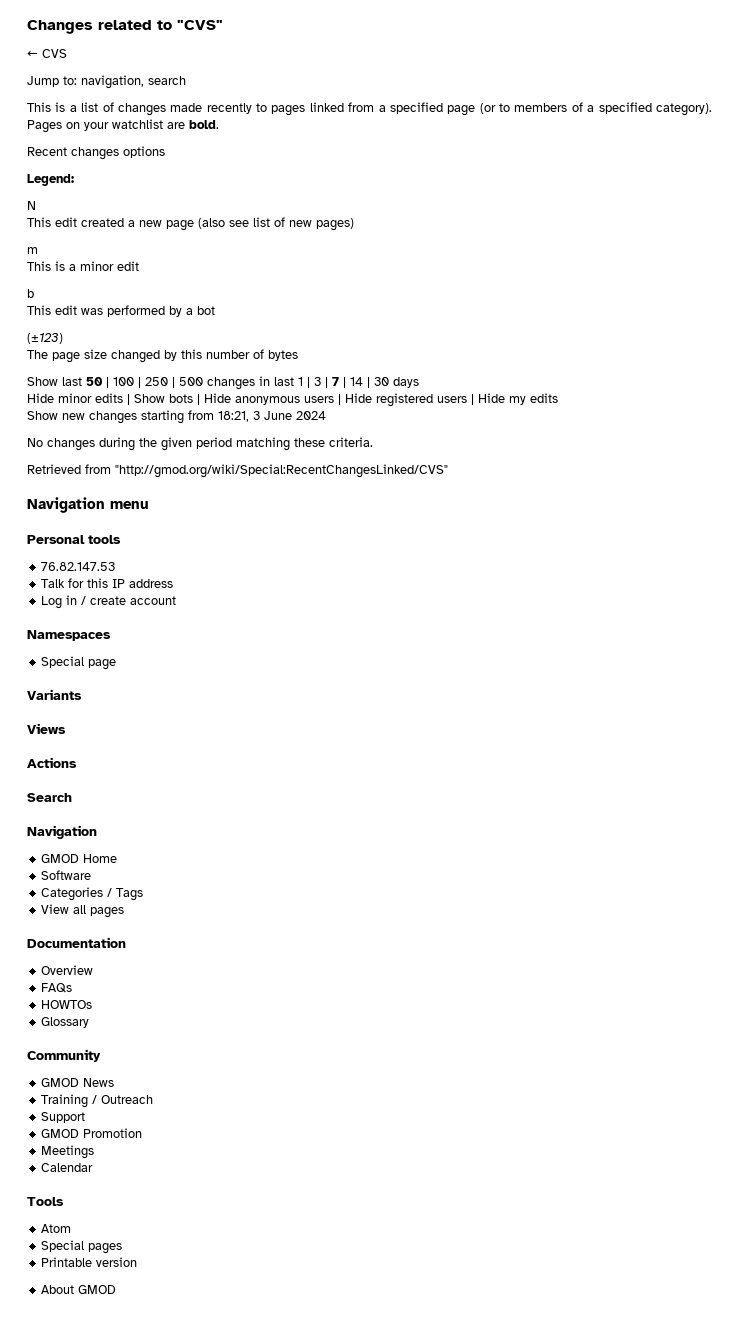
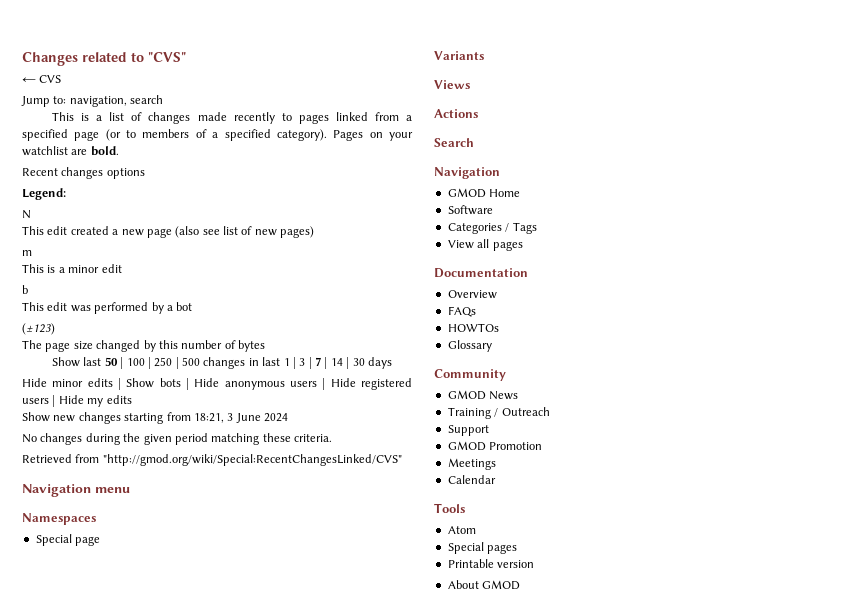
[27,535,121,544] [40,562,115,571] [40,578,173,588] [40,595,176,609] // Personal tools // 76.82.147.53 // Talk for this IP address // Log in / create account -> (130, 490) none

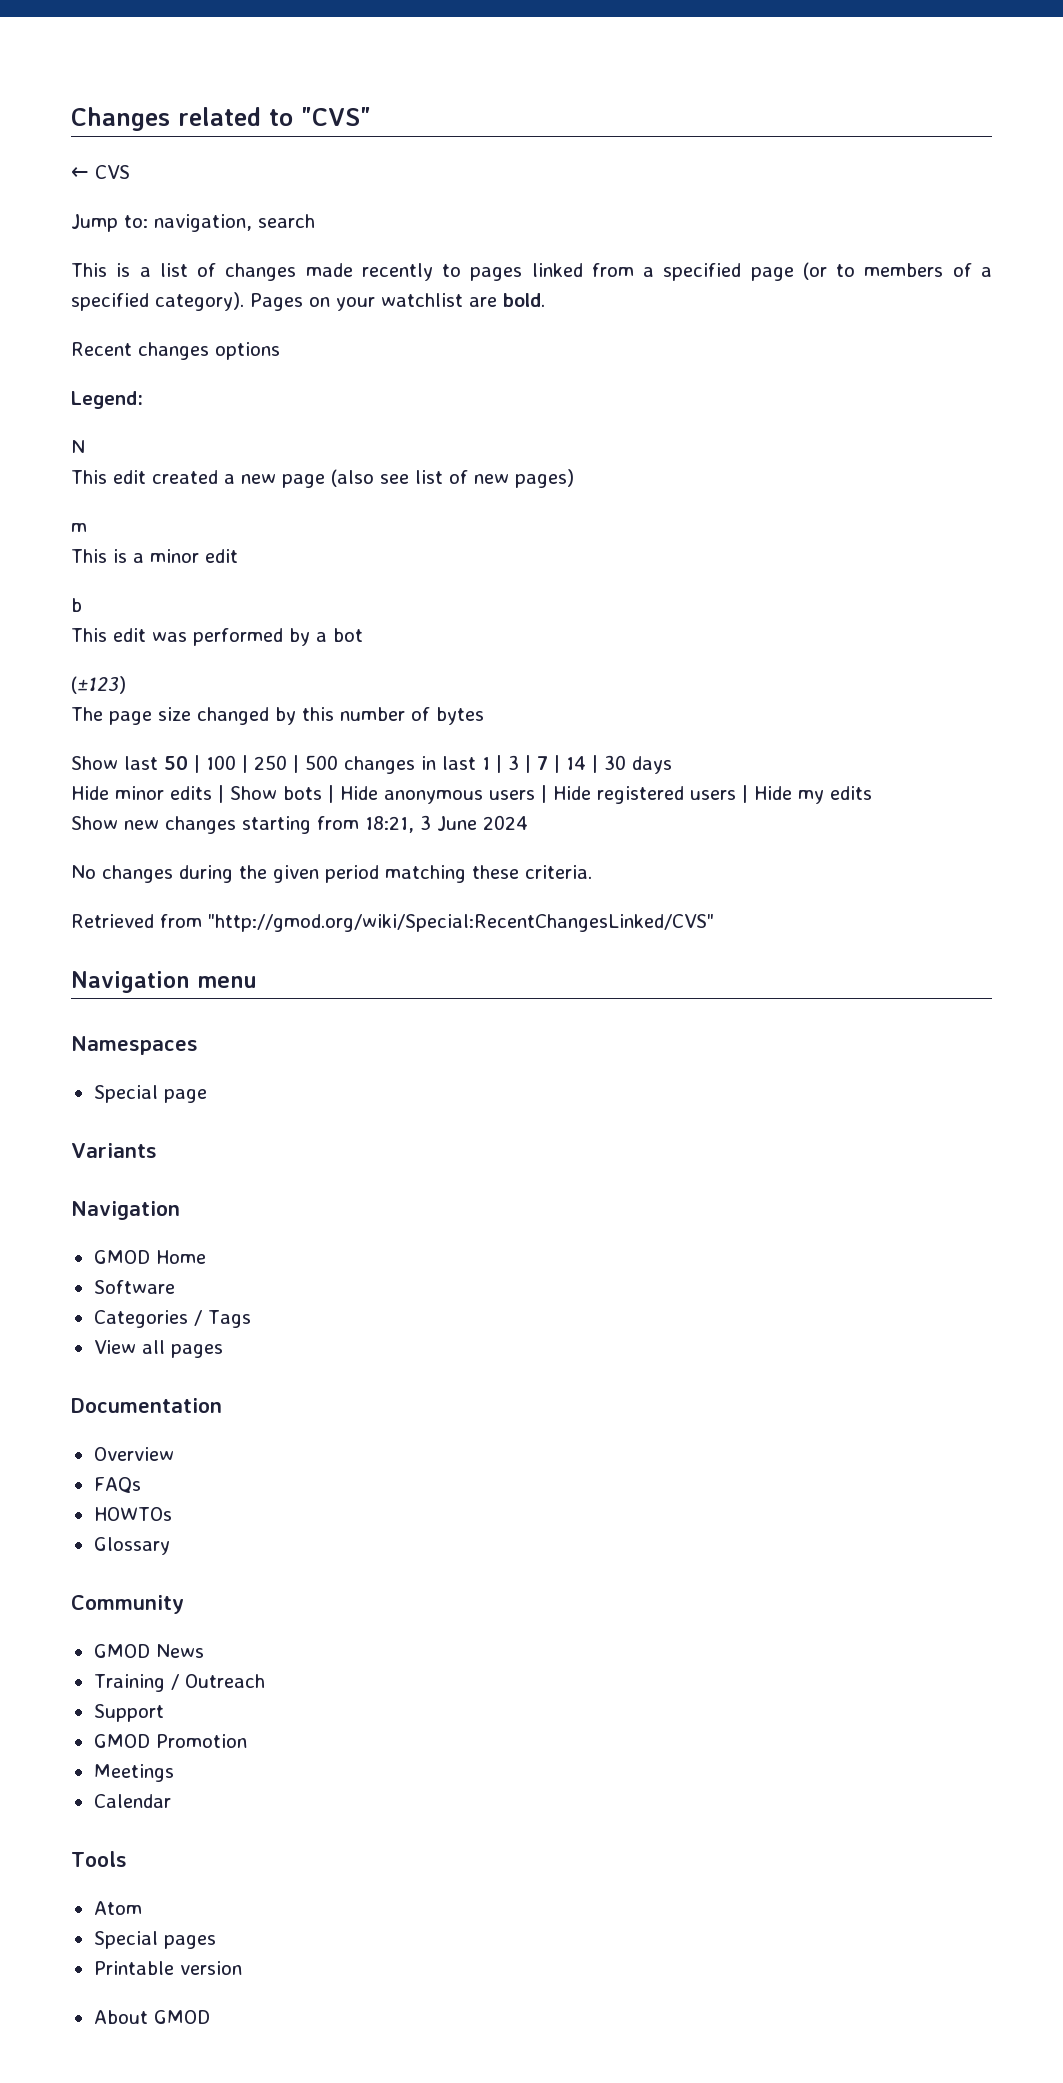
[434,80,470,89] [434,109,478,118] [434,138,474,147] // Views // Actions // Search -> (157, 1150) none

